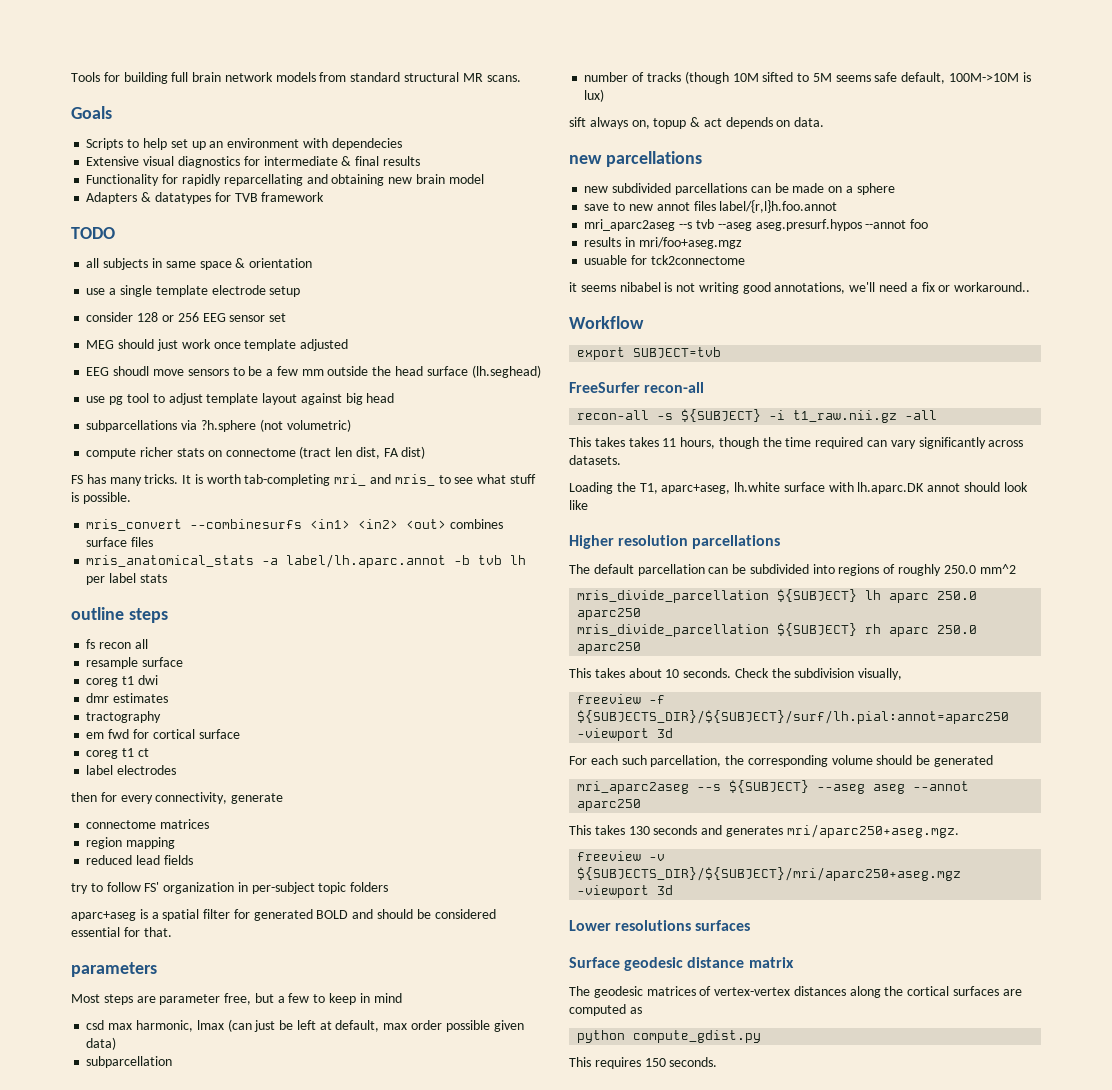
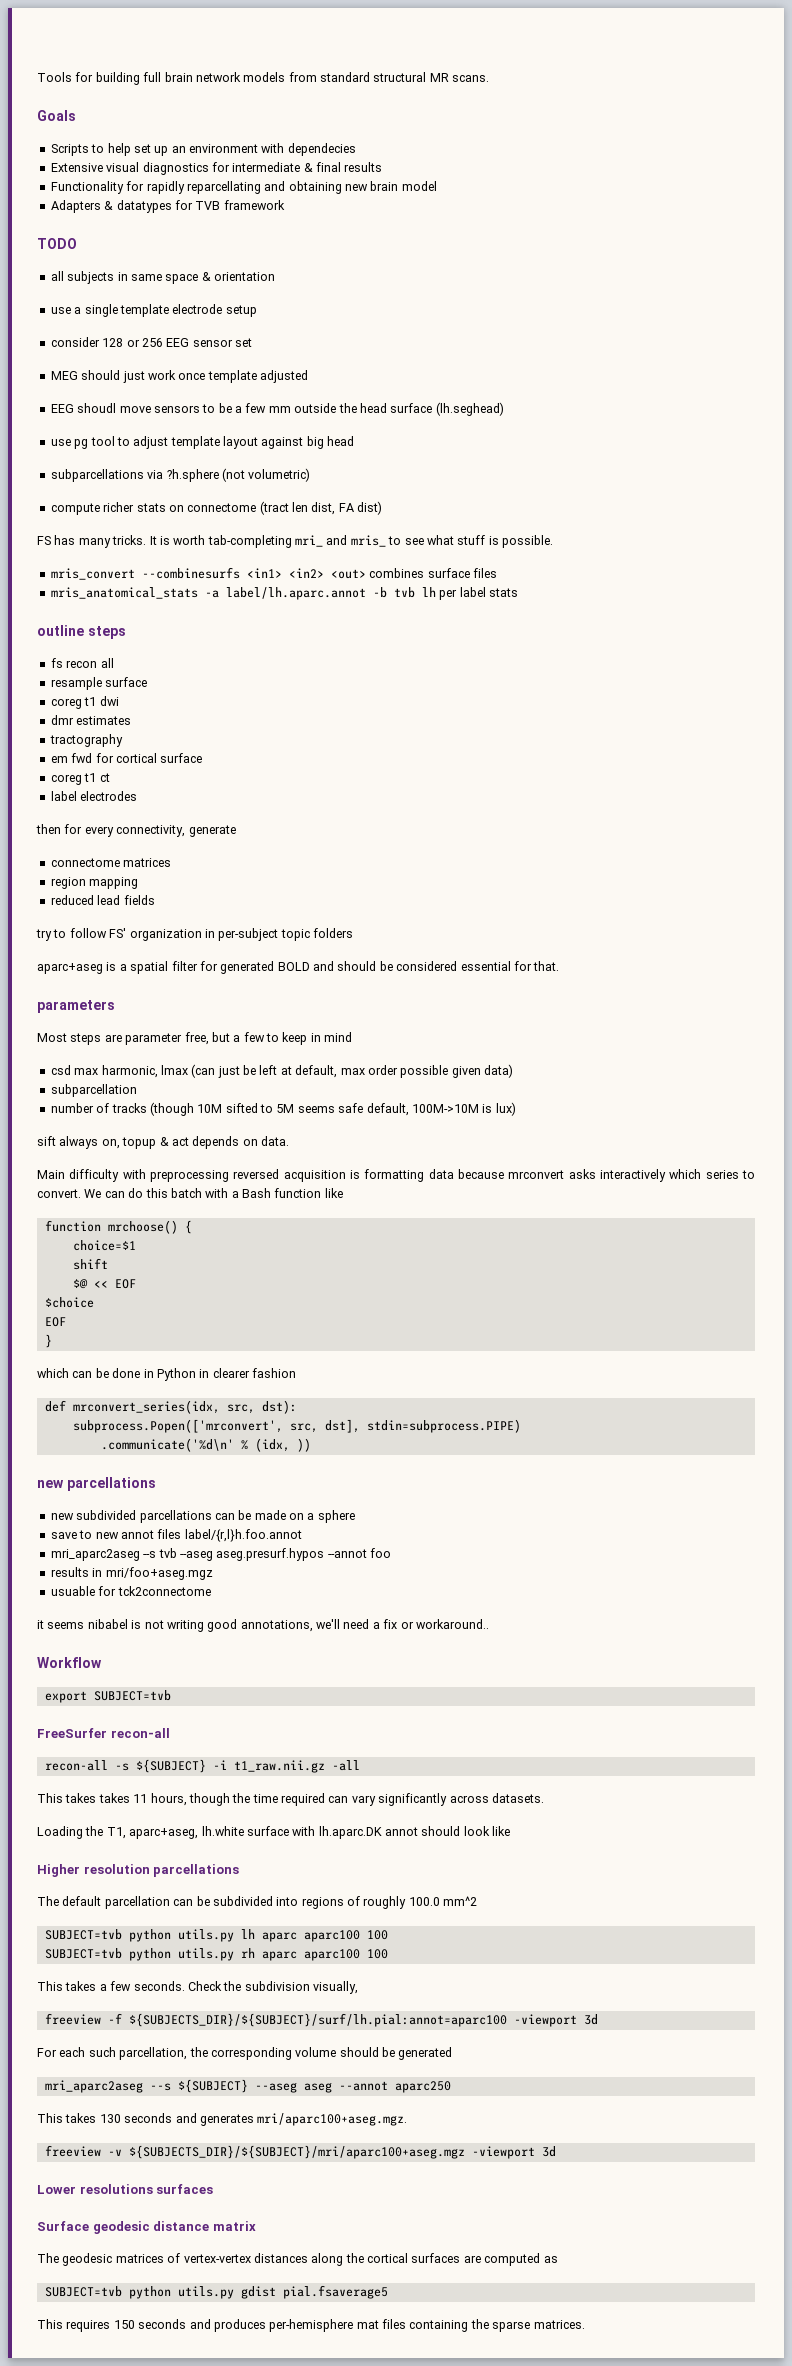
(825, 122) none -> [37,1169,756,1182] [37,1188,343,1198] [44,1220,192,1234] [72,1240,136,1251] [72,1258,108,1270] [72,1279,136,1289] [44,1297,94,1308] [44,1317,66,1327] [44,1334,52,1348] [37,1368,296,1381] [44,1400,297,1414] [72,1419,521,1433] [100,1438,311,1452] // Main difficulty with preprocessing reversed acquisition is formatting data because mrconvert asks interactively which series to convert. We can do this batch with a Bash function like // function mrchoose() { // choice=$1 // shift // $@ << EOF // $choice // EOF // } // which can be done in Python in clearer fashion // def mrconvert_series(idx, src, dst): // subprocess.Popen(['mrconvert', src, dst], stdin=subprocess.PIPE) // .communicate('%d\n' % (idx, ))
[943,565,976,574] 250.0 -> [408,1897,440,1906] 100.0
[577,589,978,603] [577,608,642,620] [577,623,978,637] [577,642,642,654] [569,668,680,678] mris_divide_parcellation ${SUBJECT} lh aparc 250.0 aparc250 // mris_divide_parcellation ${SUBJECT} rh aparc 250.0 aparc250 // This takes about 10 -> [44,1929,388,1942] [44,1948,388,1961] [37,1981,132,1991] SUBJECT=tvb python utils.py lh aparc aparc100 100 // SUBJECT=tvb python utils.py rh aparc aparc100 100 // This takes a few
[577,710,1010,724] ${SUBJECTS_DIR}/${SUBJECT}/surf/lh.pial:annot=aparc250 -> [128,2013,507,2027] ${SUBJECTS_DIR}/${SUBJECT}/surf/lh.pial:annot=aparc100
[786,824,959,838] mri/aparc250+aseg.mgz. -> [257,2113,408,2126] mri/aparc100+aseg.mgz.
[577,867,962,881] ${SUBJECTS_DIR}/${SUBJECT}/mri/aparc250+aseg.mgz -> [128,2145,465,2159] ${SUBJECTS_DIR}/${SUBJECT}/mri/aparc100+aseg.mgz
[577,1030,762,1043] [569,1057,718,1069] python compute_gdist.py // This requires 150 seconds. -> [44,2285,388,2299] [37,2319,585,2332] SUBJECT=tvb python utils.py gdist pial.fsaverage5 // This requires 150 seconds and produces per-hemisphere mat files containing the sparse matrices.

